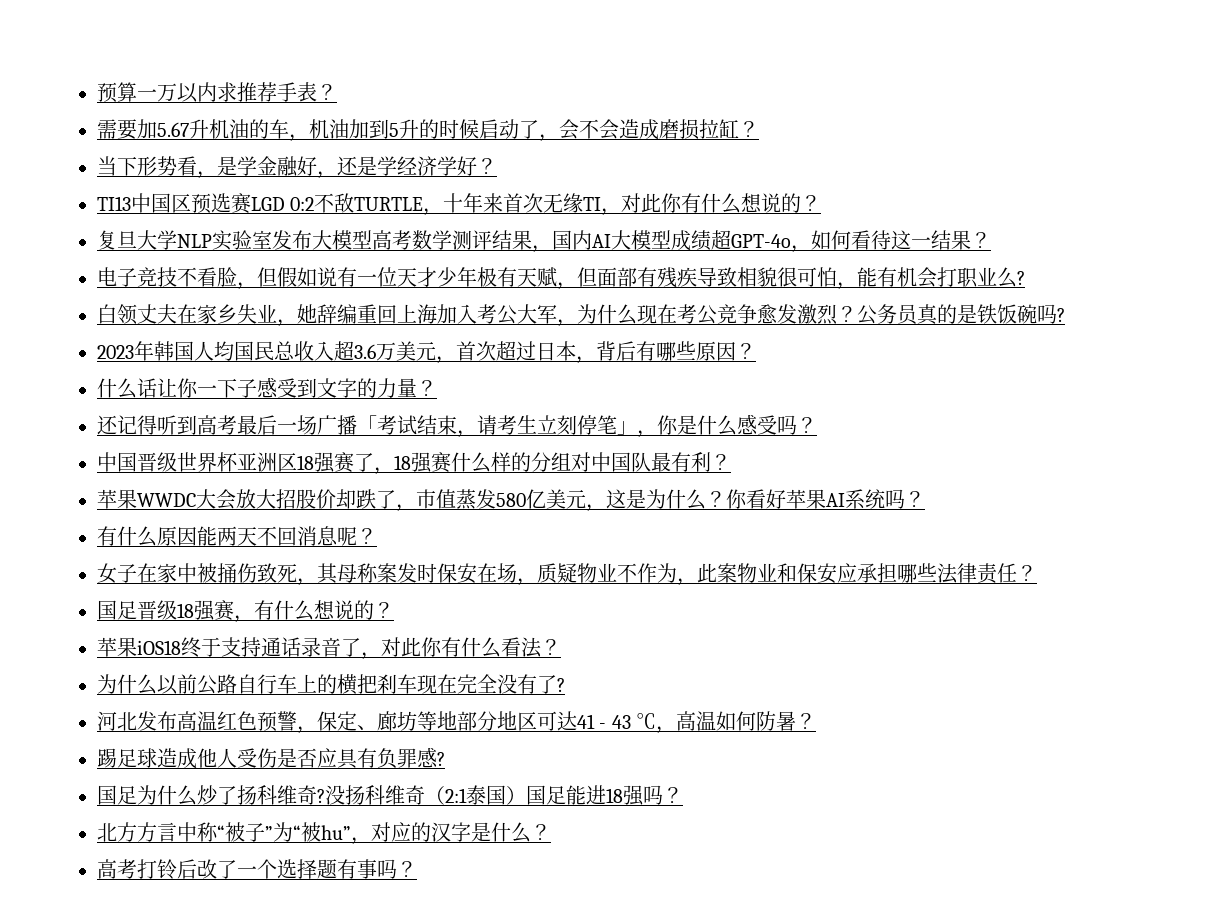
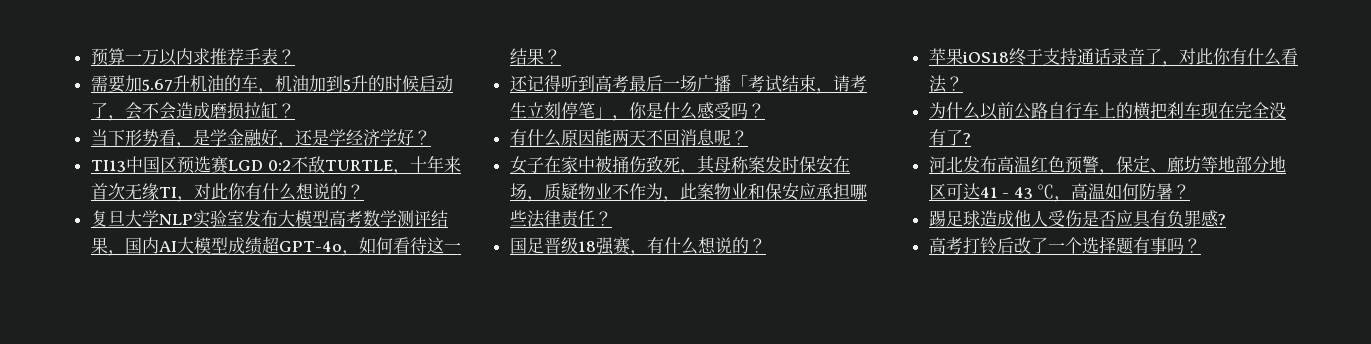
[97,267,1025,290] [97,304,1065,327] [97,341,756,364] [97,377,437,399] // 电子竞技不看脸，但假如说有一位天才少年极有天赋，但面部有残疾导致相貌很可怕，能有机会打职业么? // 白领丈夫在家乡失业，她辞编重回上海加入考公大军，为什么现在考公竞争愈发激烈？公务员真的是铁饭碗吗? // 2023年韩国人均国民总收入超3.6万美元，首次超过日本，背后有哪些原因？ // 什么话让你一下子感受到文字的力量？ -> (561, 56) none
[97,452,731,475] [97,489,925,512] // 中国晋级世界杯亚洲区18强赛了，18强赛什么样的分组对中国队最有利？ // 苹果WWDC大会放大招股价却跌了，市值蒸发580亿美元，这是为什么？你看好苹果AI系统吗？ -> (765, 110) none
[97,785,683,806] [97,822,551,845] // 国足为什么炒了扬科维奇?没扬科维奇（2:1泰国）国足能进18强吗？ // 北方方言中称“被子”为“被hu”，对应的汉字是什么？ -> (1226, 219) none

